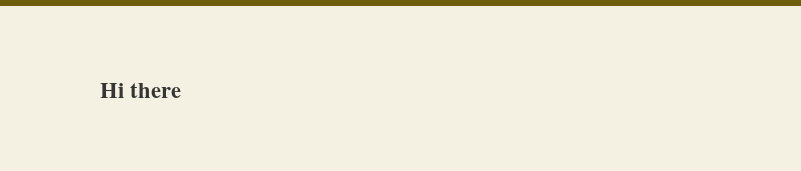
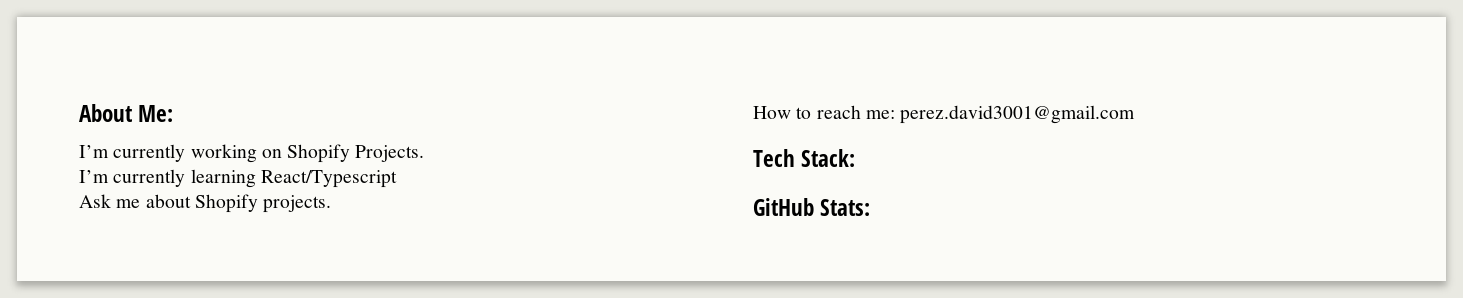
[100,83,182,98] Hi there -> [79,104,174,122] [79,144,425,163] [79,169,397,188] [79,194,332,213] [753,105,1136,124] [753,149,856,167] [753,198,871,216] About Me: // I’m currently working on Shopify Projects. // I’m currently learning React/Typescript // Ask me about Shopify projects. // How to reach me: perez.david3001@gmail.com // Tech Stack: // GitHub Stats:

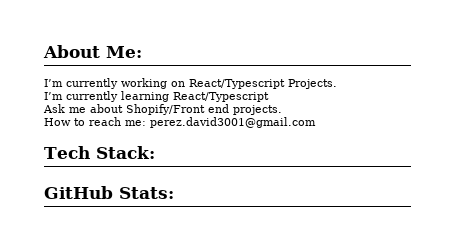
[287,144,351,163] Shopify -> [189,79,285,89] React/Typescript
[194,194,258,213] Shopify -> [126,104,229,115] Shopify/Front end

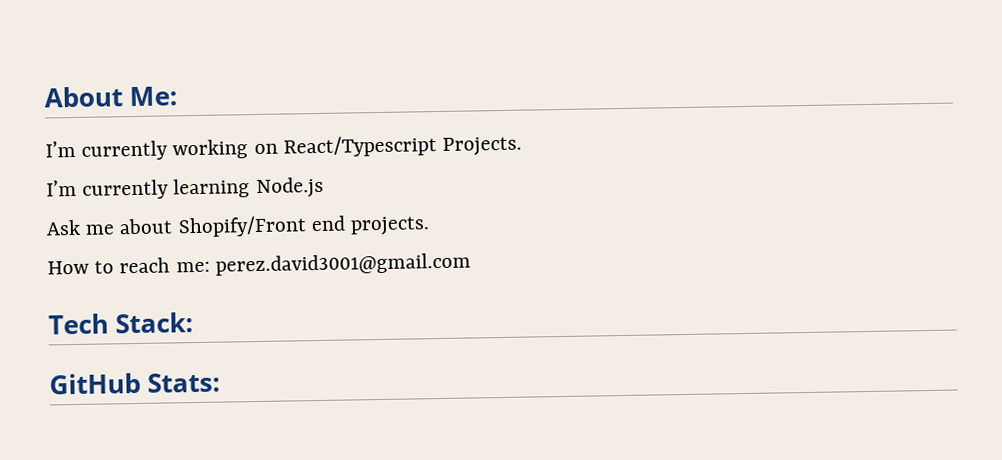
[173,92,269,102] React/Typescript -> [255,176,324,199] Node.js

